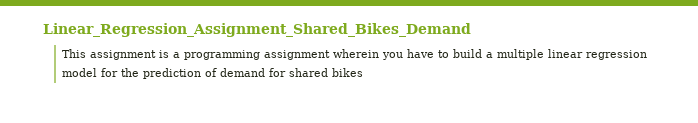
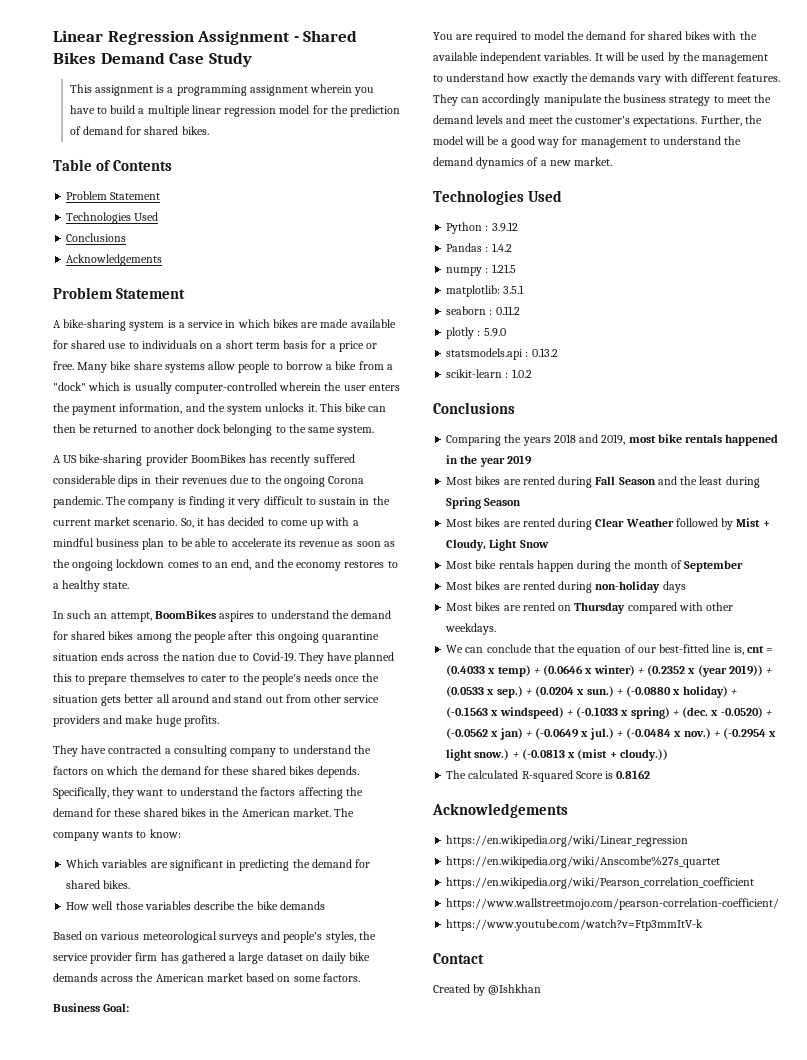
[43,23,471,37] Linear_Regression_Assignment_Shared_Bikes_Demand -> [53,30,358,45] [53,52,252,67] Linear Regression Assignment - Shared Bikes Demand Case Study
[332,68,364,77] bikes -> [181,126,209,135] [53,159,173,171] [66,191,161,200] [66,212,159,224] [66,233,127,242] [66,254,163,266] [53,287,186,299] [53,319,396,331] [53,340,378,352] [53,361,393,373] [53,382,400,394] [53,403,387,415] [53,424,375,436] [53,454,355,466] [53,475,365,487] [53,496,390,508] [53,517,359,529] [53,538,395,550] [53,559,398,571] [53,580,130,592] [53,610,392,622] [53,631,380,643] [53,652,395,664] [53,673,379,685] [53,694,380,706] [53,715,219,727] [53,745,371,757] [53,766,360,778] [53,787,363,799] [53,808,355,817] [53,829,181,841] [66,859,371,871] [66,880,131,889] [66,901,325,910] [53,931,376,943] [53,952,371,964] [53,973,360,982] [53,1003,130,1012] [433,31,757,43] [433,52,769,64] [433,73,781,85] [433,94,772,106] [433,115,762,127] [433,136,742,148] [433,157,613,169] [433,190,563,205] [446,222,518,234] [446,243,512,252] [446,264,516,276] [446,285,525,297] [446,306,520,315] [446,327,506,339] [446,348,558,360] [446,369,532,378] [433,402,515,414] [446,434,779,446] [446,455,532,467] [446,476,760,488] [446,497,522,509] [446,518,770,530] [446,539,549,551] [446,560,744,572] [446,581,686,593] [446,602,734,614] [445,623,497,635] [446,644,774,656] [446,665,773,677] [446,686,737,698] [446,707,772,719] [446,728,777,740] [446,749,668,761] [446,770,651,782] [432,803,568,818] [446,835,689,847] [446,856,721,868] [446,877,755,889] [446,898,780,910] [446,919,704,931] [433,953,484,964] [433,984,542,996] bikes. // Table of Contents // Problem Statement // Technologies Used // Conclusions // Acknowledgements // Problem Statement // A bike-sharing system is a service in which bikes are made available for shared use to individuals on a short term basis for a price or free. Many bike share systems allow people to borrow a bike from a "dock" which is usually computer-controlled wherein the user enters the payment information, and the system unlocks it. This bike can then be returned to another dock belonging to the same system. // A US bike-sharing provider BoomBikes has recently suffered considerable dips in their revenues due to the ongoing Corona pandemic. The company is finding it very difficult to sustain in the current market scenario. So, it has decided to come up with a mindful business plan to be able to accelerate its revenue as soon as the ongoing lockdown comes to an end, and the economy restores to a healthy state. // In such an attempt, BoomBikes aspires to understand the demand for shared bikes among the people after this ongoing quarantine situation ends across the nation due to Covid-19. They have planned this to prepare themselves to cater to the people's needs once the situation gets better all around and stand out from other service providers and make huge profits. // They have contracted a consulting company to understand the factors on which the demand for these shared bikes depends. Specifically, they want to understand the factors affecting the demand for these shared bikes in the American market. The company wants to know: // Which variables are significant in predicting the demand for shared bikes. // How well those variables describe the bike demands // Based on various meteorological surveys and people's styles, the service provider firm has gathered a large dataset on daily bike demands across the American market based on some factors. // Business Goal: // You are required to model the demand for shared bikes with the available independent variables. It will be used by the management to understand how exactly the demands vary with different features. They can accordingly manipulate the business strategy to meet the demand levels and meet the customer's expectations. Further, the model will be a good way for management to understand the demand dynamics of a new market. // Technologies Used // Python : 3.9.12 // Pandas : 1.4.2 // numpy : 1.21.5 // matplotlib: 3.5.1 // seaborn : 0.11.2 // plotly : 5.9.0 // statsmodels.api : 0.13.2 // scikit-learn : 1.0.2 // Conclusions // Comparing the years 2018 and 2019, most bike rentals happened in the year 2019 // Most bikes are rented during Fall Season and the least during Spring Season // Most bikes are rented during Clear Weather followed by Mist + Cloudy, Light Snow // Most bike rentals happen during the month of September // Most bikes are rented during non-holiday days // Most bikes are rented on Thursday compared with other weekdays. // We can conclude that the equation of our best-fitted line is, cnt = (0.4033 x temp) + (0.0646 x winter) + (0.2352 x (year 2019)) + (0.0533 x sep.) + (0.0204 x sun.) + (-0.0880 x holiday) + (-0.1563 x windspeed) + (-0.1033 x spring) + (dec. x -0.0520) + (-0.0562 x jan) + (-0.0649 x jul.) + (-0.0484 x nov.) + (-0.2954 x light snow.) + (-0.0813 x (mist + cloudy.)) // The calculated R-squared Score is 0.8162 // Acknowledgements // https://en.wikipedia.org/wiki/Linear_regression // https://en.wikipedia.org/wiki/Anscombe%27s_quartet // https://en.wikipedia.org/wiki/Pearson_correlation_coefficient // https://www.wallstreetmojo.com/pearson-correlation-coefficient/ // https://www.youtube.com/watch?v=Ftp3mmItV-k // Contact // Created by @Ishkhan

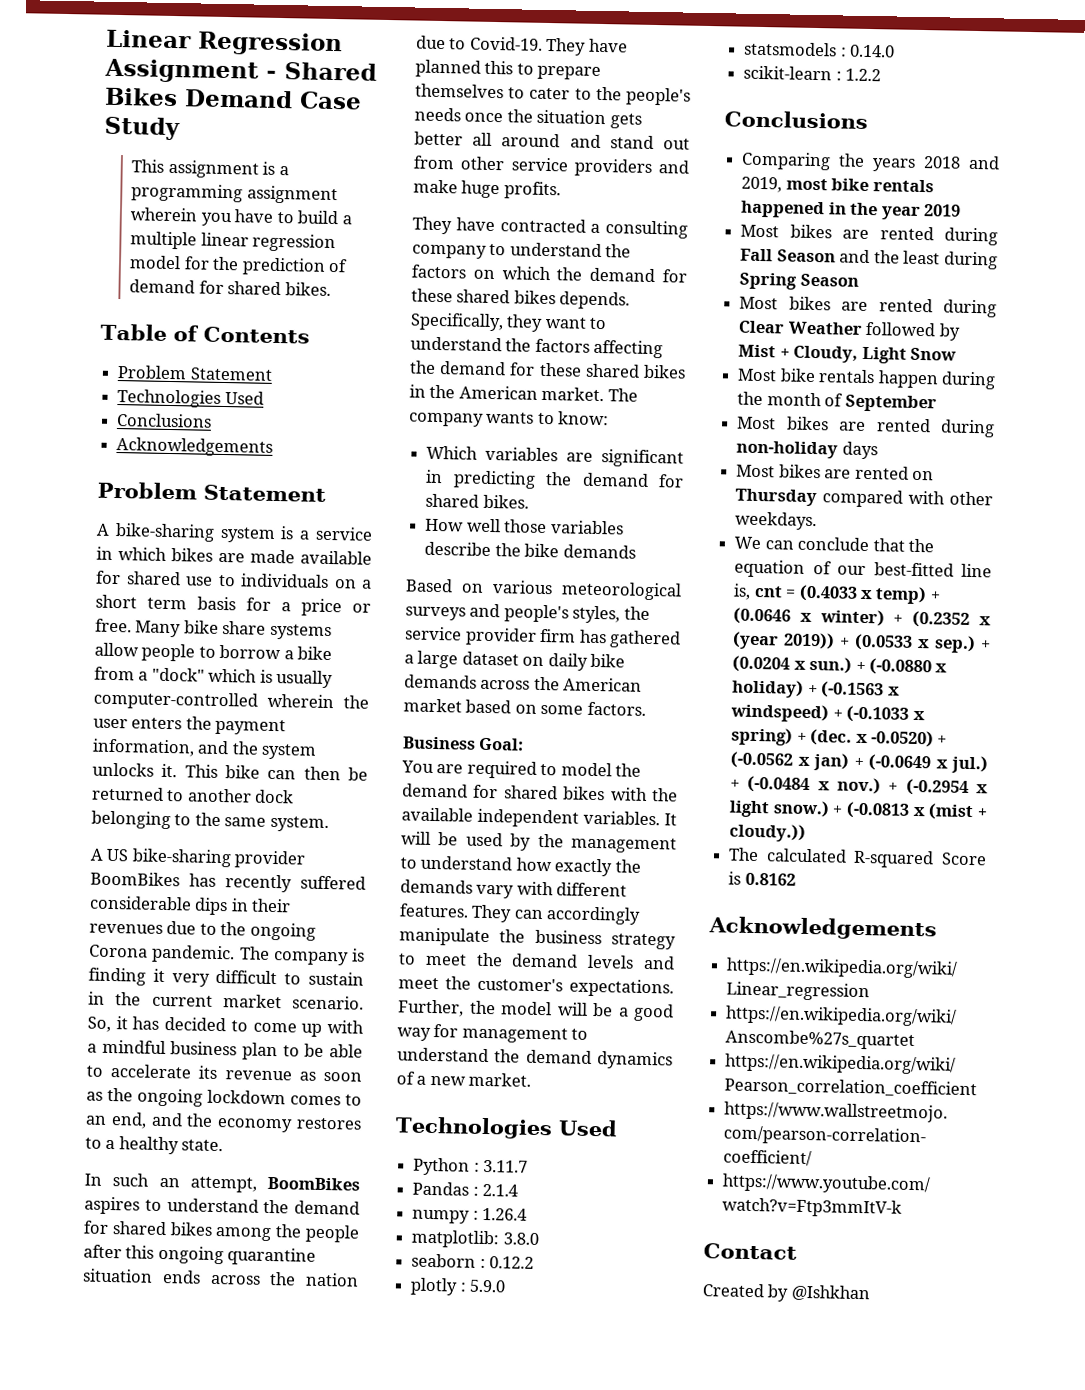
[491,222,518,232] 3.9.12 -> [483,1159,529,1173] 3.11.7
[491,243,512,252] 1.4.2 -> [482,1183,519,1197] 2.1.4
[491,264,516,273] 1.21.5 -> [482,1207,528,1221] 1.26.4
[503,285,525,294] 3.5.1 -> [502,1232,539,1246] 3.8.0
[495,306,520,315] 0.11.2 -> [489,1256,535,1269] 0.12.2
[446,348,558,360] statsmodels.api : 0.13.2 -> [743,41,896,58] statsmodels : 0.14.0
[511,369,532,378] 1.0.2 -> [845,68,882,82] 1.2.2

